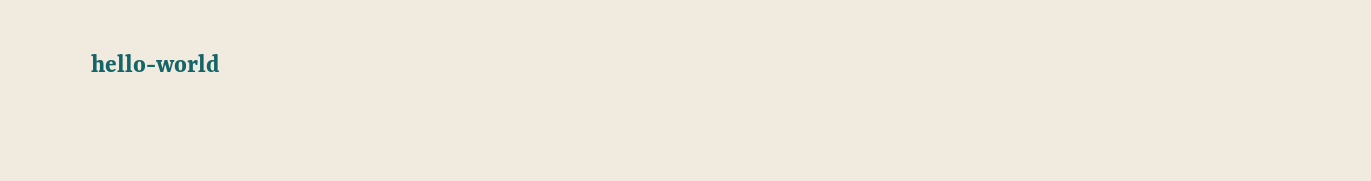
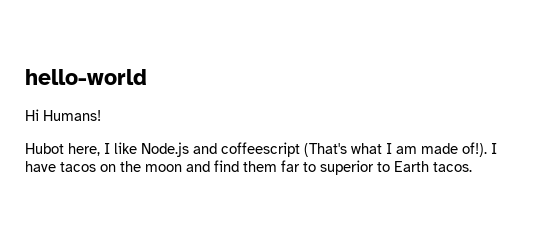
(220, 63) none -> [25,109,101,121] [25,142,497,157] [25,160,472,175] // Hi Humans! // Hubot here, I like Node.js and coffeescript (That's what I am made of!). I have tacos on the moon and find them far to superior to Earth tacos.

